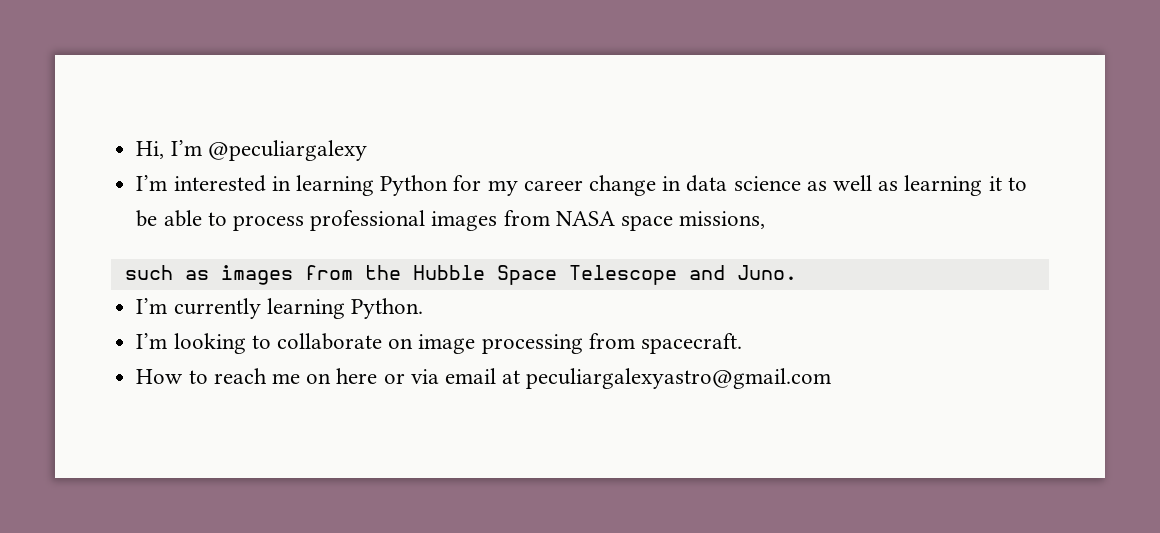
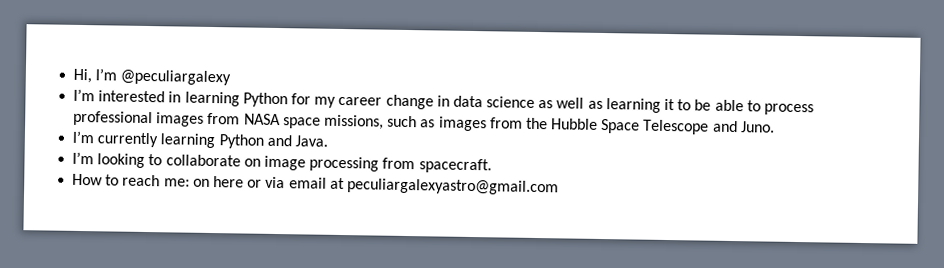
(766, 220) // -> (384, 122) none
[350,298,423,319] Python. -> [218,134,328,149] Python and Java.
[271,373,300,384] me -> [163,178,190,187] me:

